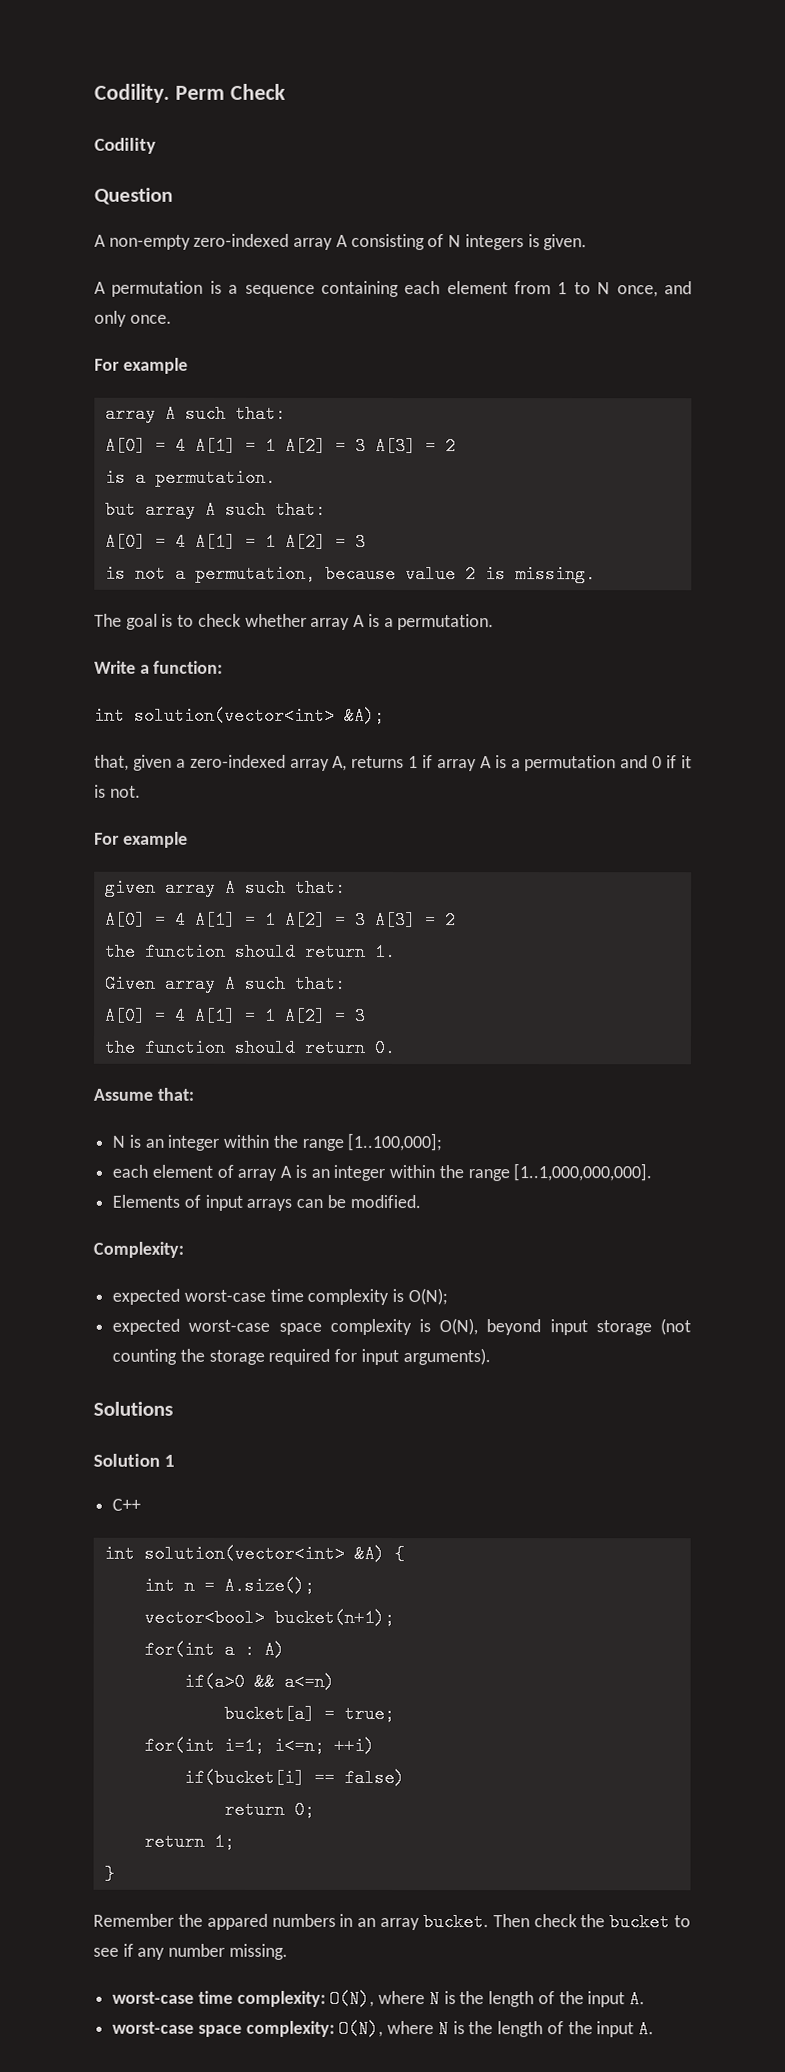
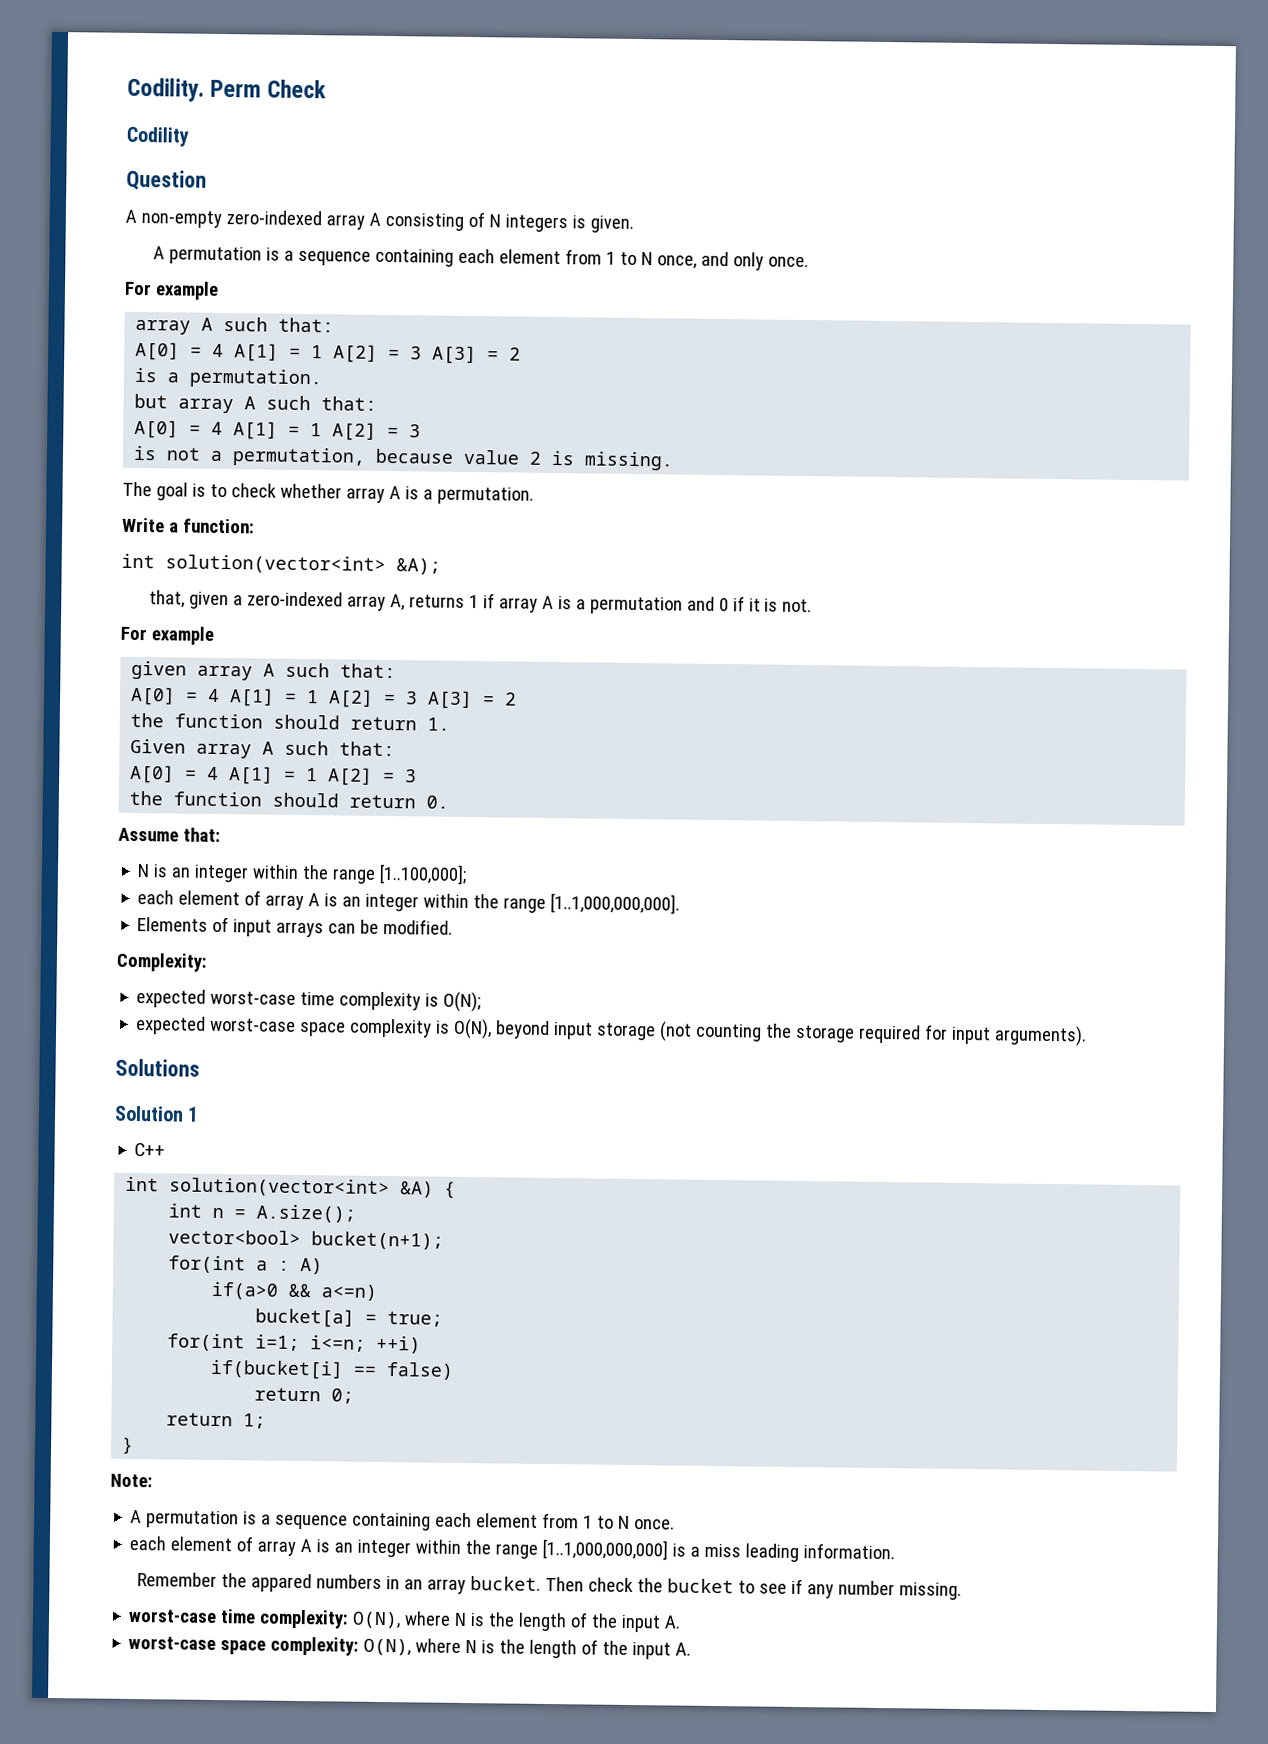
(115, 1873) none -> [110,1473,153,1488] [130,1509,676,1531] [129,1535,896,1563] // Note: // A permutation is a sequence containing each element from 1 to N once. // each element of array A is an integer within the range [1..1,000,000,000] is a miss leading information.

